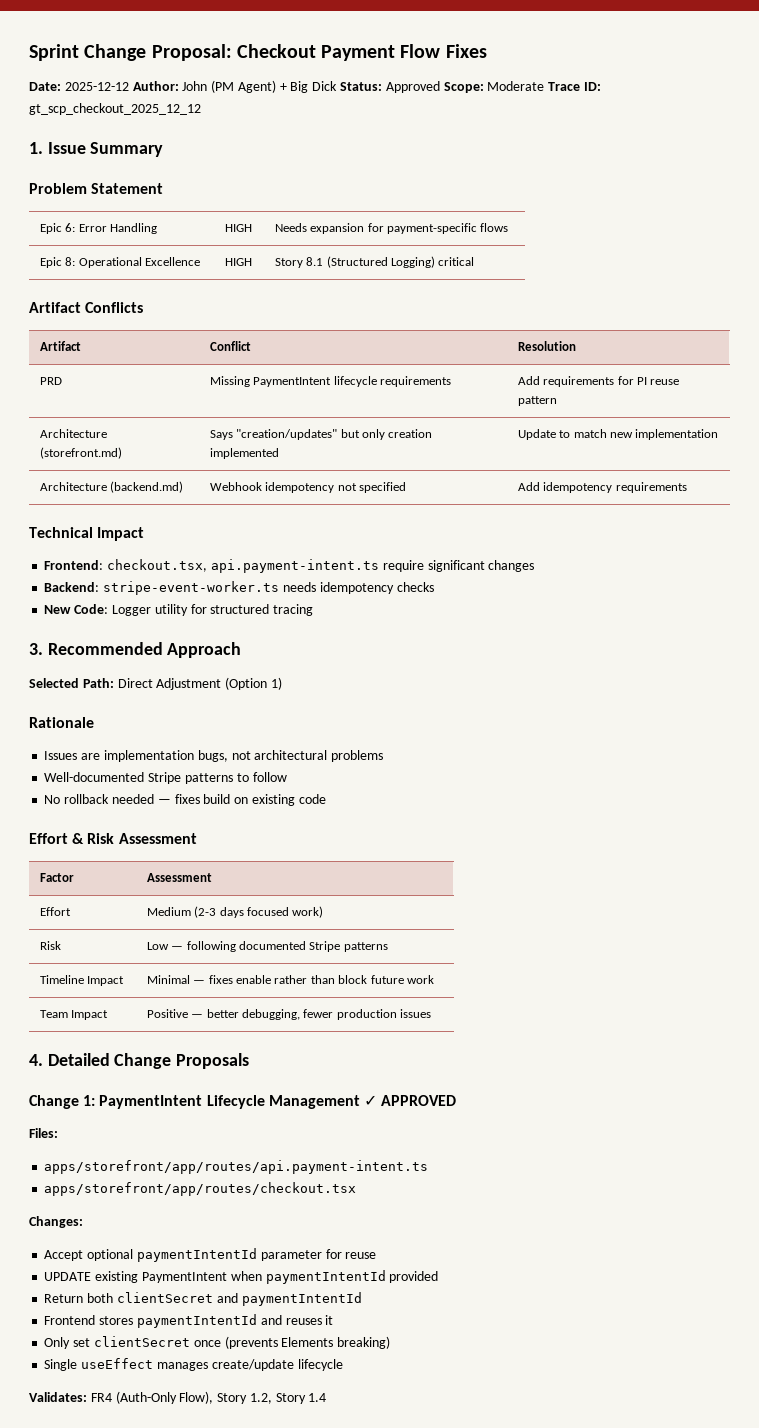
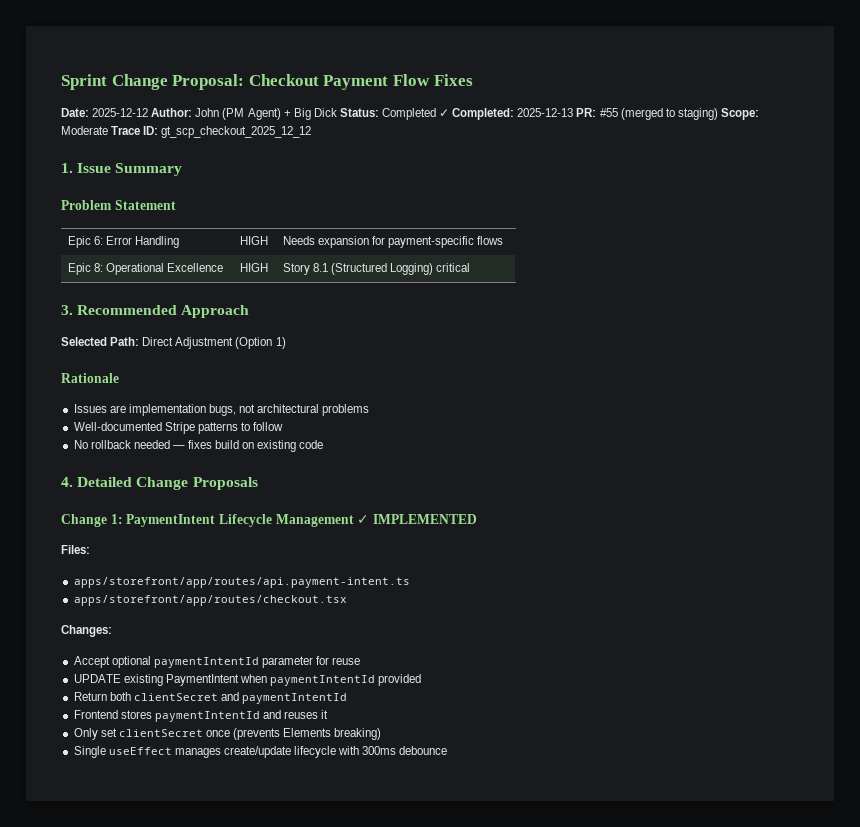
[385,81,440,93] Approved -> [382,108,718,120] Completed ✓ Completed: 2025-12-13 PR: #55 (merged to staging)
[29,302,144,313] [39,341,81,351] [209,341,251,351] [517,341,576,351] [39,377,62,385] [209,376,452,387] [517,376,680,387] [517,396,557,406] [39,429,107,438] [39,447,122,459] [209,429,433,440] [209,448,279,459] [517,429,719,440] [39,481,184,493] [209,482,407,493] [517,482,687,493] [29,527,145,541] [44,559,535,573] [44,581,434,595] [44,604,314,616] // Artifact Conflicts // Artifact | Conflict | Resolution // PRD | Missing PaymentIntent lifecycle requirements | Add requirements for PI reuse pattern // Architecture (storefront.md) | Says "creation/updates" but only creation implemented | Update to match new implementation // Architecture (backend.md) | Webhook idempotency not specified | Add idempotency requirements // Technical Impact // Frontend: checkout.tsx, api.payment-intent.ts require significant changes // Backend: stripe-event-worker.ts needs idempotency checks // New Code: Logger utility for structured tracing -> (471, 267) none
[29,833,197,844] [39,873,74,882] [146,873,212,882] [39,907,71,916] [146,906,324,918] [39,941,61,950] [146,941,388,952] [39,975,125,986] [146,975,434,984] [39,1010,109,1020] [146,1009,432,1020] // Effort & Risk Assessment // Factor | Assessment // Effort | Medium (2-3 days focused work) // Risk | Low — following documented Stripe patterns // Timeline Impact | Minimal — fixes enable rather than block future work // Team Impact | Positive — better debugging, fewer production issues -> (324, 444) none
[381,1095,457,1106] APPROVED -> [372,514,477,524] IMPLEMENTED
[29,1391,327,1404] // Validates: FR4 (Auth-Only Flow), Story 1.2, Story 1.4 -> [338,746,448,755] with 300ms debounce

